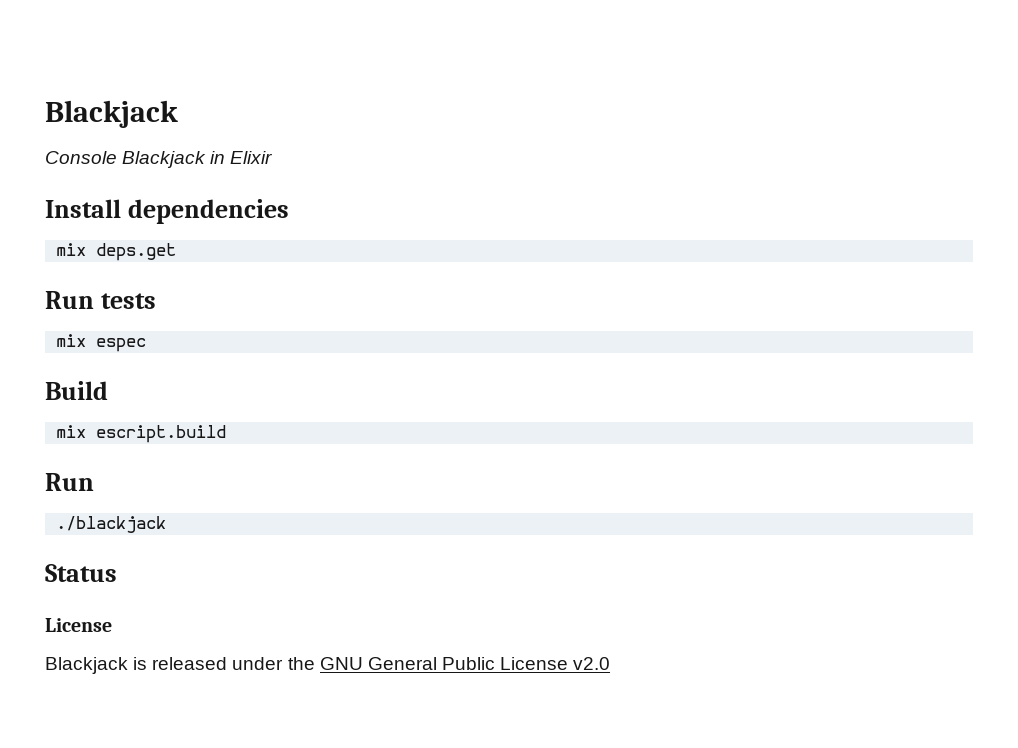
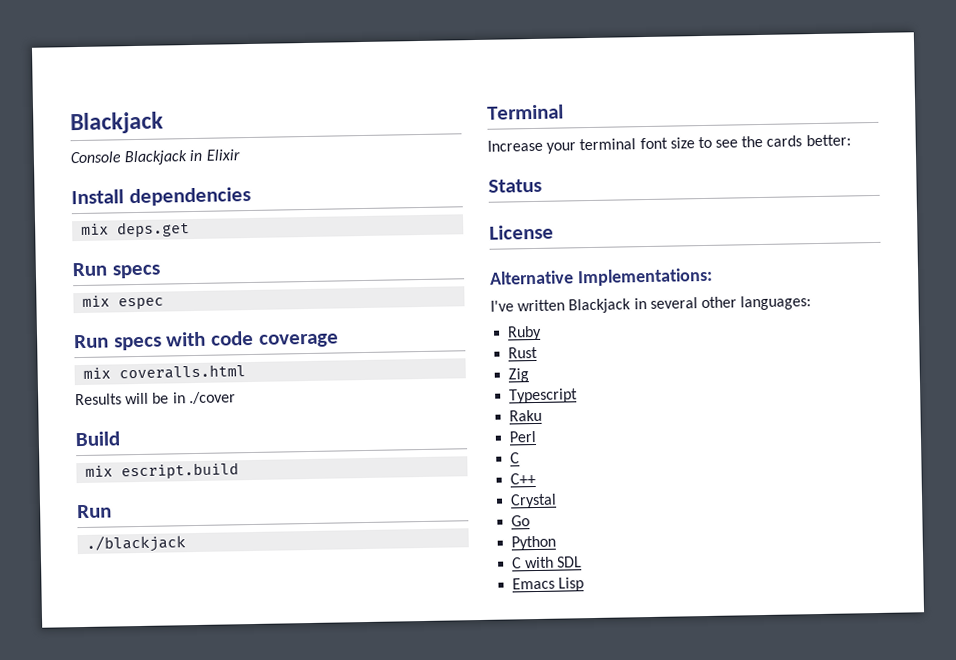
[101,293,157,309] tests -> [111,264,161,279] specs
(147, 345) none -> [74,330,339,351] [83,364,247,380] [75,391,236,406] // Run specs with code coverage // mix coveralls.html // Results will be in ./cover
[45,564,117,582] [45,618,112,632] [45,657,611,674] Status // License // Blackjack is released under the GNU General Public License v2.0 -> [487,104,564,120] [487,134,851,154] [488,178,542,193] [489,224,554,240] [489,267,713,287] [490,295,812,314] [507,325,543,341] [508,346,539,359] [508,368,530,383] [509,388,579,404] [509,409,543,422] [509,430,537,443] [510,452,521,464] [510,472,537,485] [510,493,558,509] [511,515,531,527] [511,535,557,551] [512,556,583,569] [512,577,585,592] Terminal // Increase your terminal font size to see the cards better: // Status // License // Alternative Implementations: // I've written Blackjack in several other languages: // Ruby // Rust // Zig // Typescript // Raku // Perl // C // C++ // Crystal // Go // Python // C with SDL // Emacs Lisp

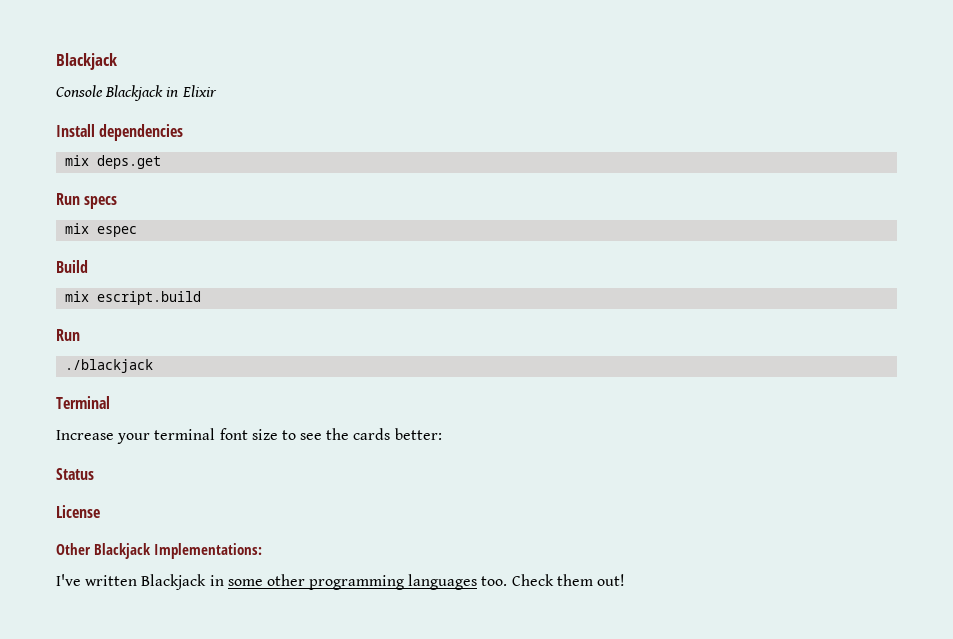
[74,330,339,351] [83,364,247,380] [75,391,236,406] // Run specs with code coverage // mix coveralls.html // Results will be in ./cover -> (138, 231) none
[489,270,574,285] Alternative -> [56,543,151,559] Other Blackjack
[649,295,812,311] [507,325,543,341] [508,346,539,359] [508,368,530,383] [509,388,579,404] [509,409,543,422] [509,430,537,443] [510,452,521,464] [510,472,537,485] [510,493,558,509] [511,515,531,527] [511,535,557,551] [512,556,583,569] [512,577,585,592] several other languages: // Ruby // Rust // Zig // Typescript // Raku // Perl // C // C++ // Crystal // Go // Python // C with SDL // Emacs Lisp -> [227,574,626,590] some other programming languages too. Check them out!

